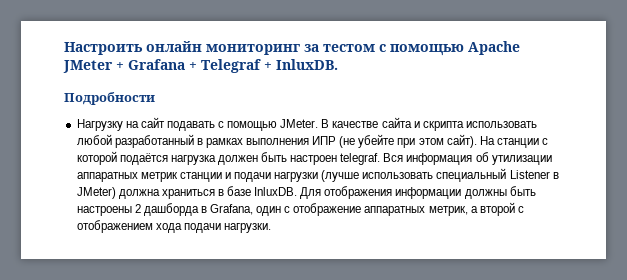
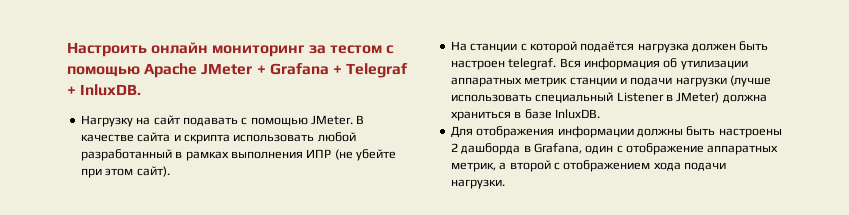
[64,92,155,105] // Подробности -> (142, 90) none
(477, 141) none -> (170, 171) //
(298, 191) none -> (600, 114) //

